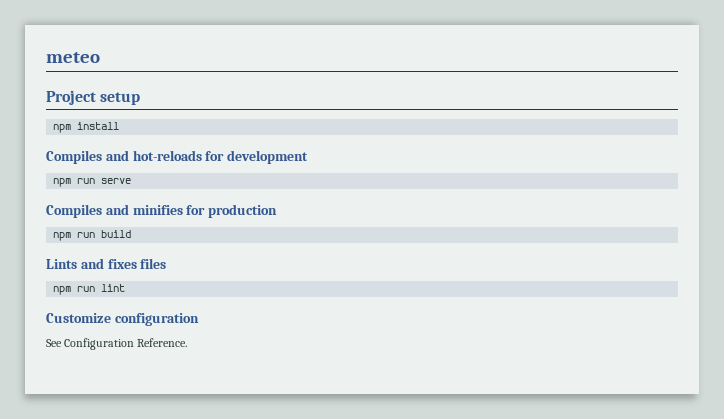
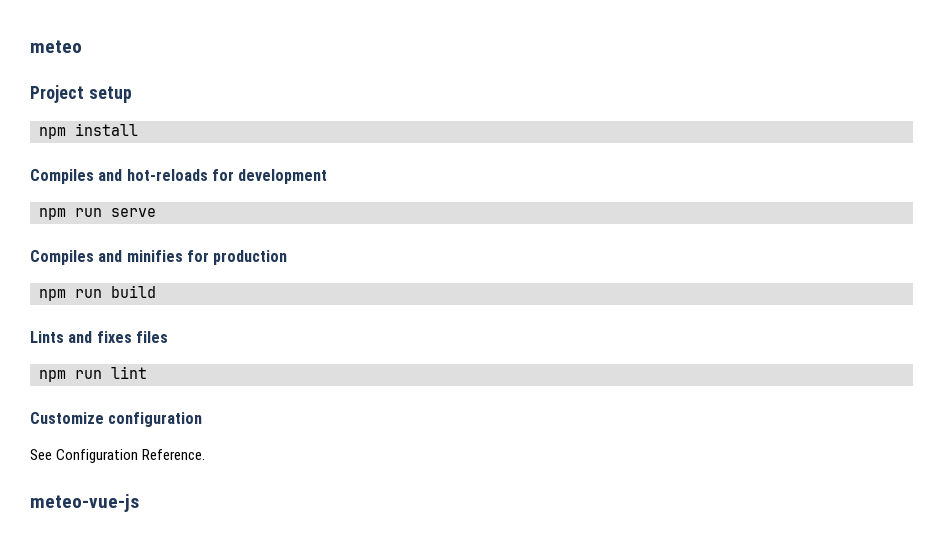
(188, 342) none -> [30,494,139,512] // meteo-vue-js

